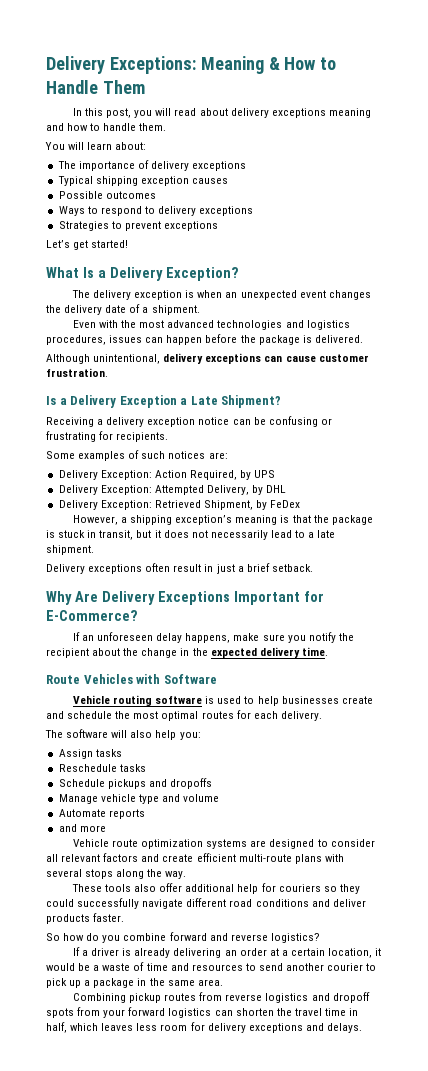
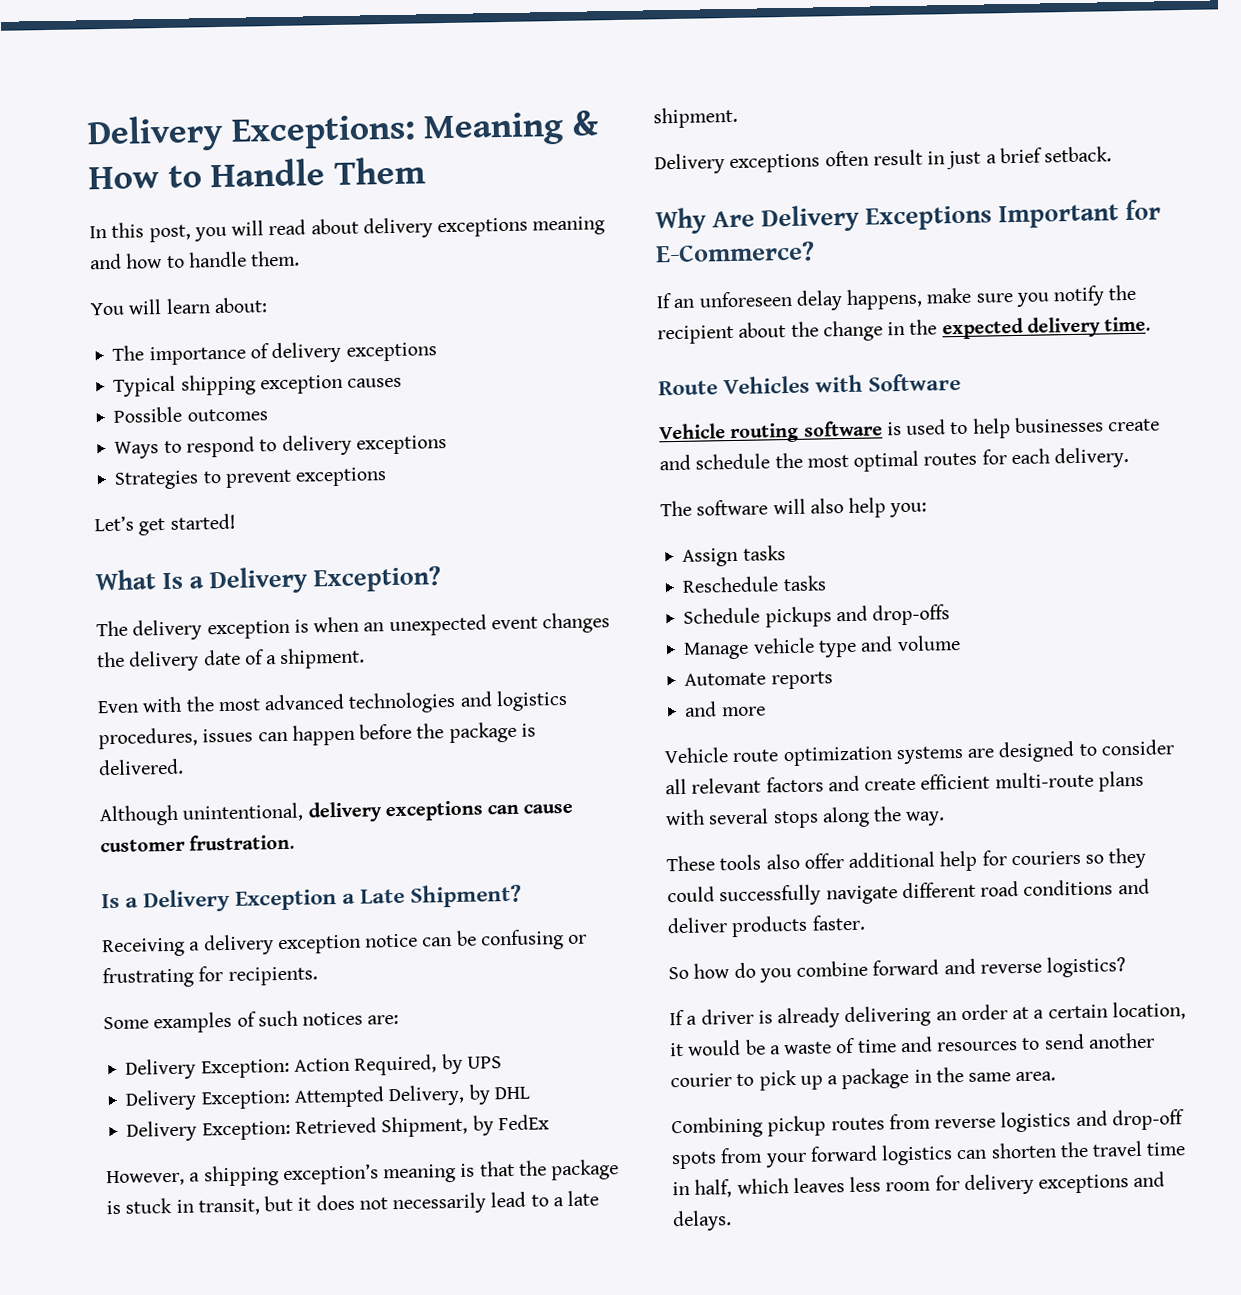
[270,500,301,508] FeDex -> [497,1114,550,1131] FedEx
[169,778,212,789] dropoffs -> [872,604,951,626] drop-offs
[332,992,370,1003] dropoff -> [1111,1109,1185,1131] drop-off

